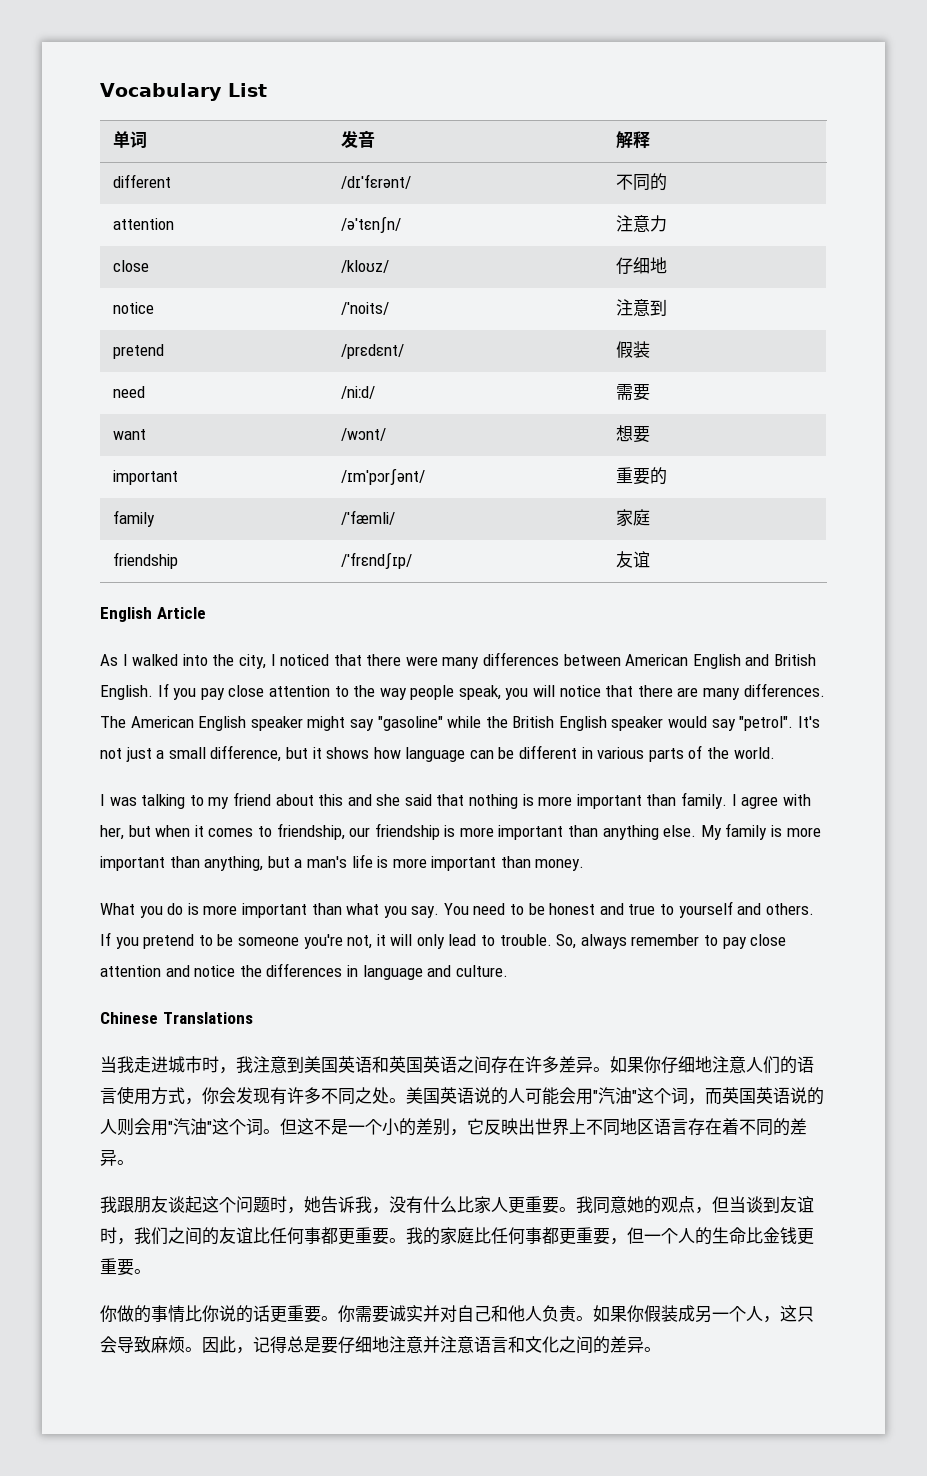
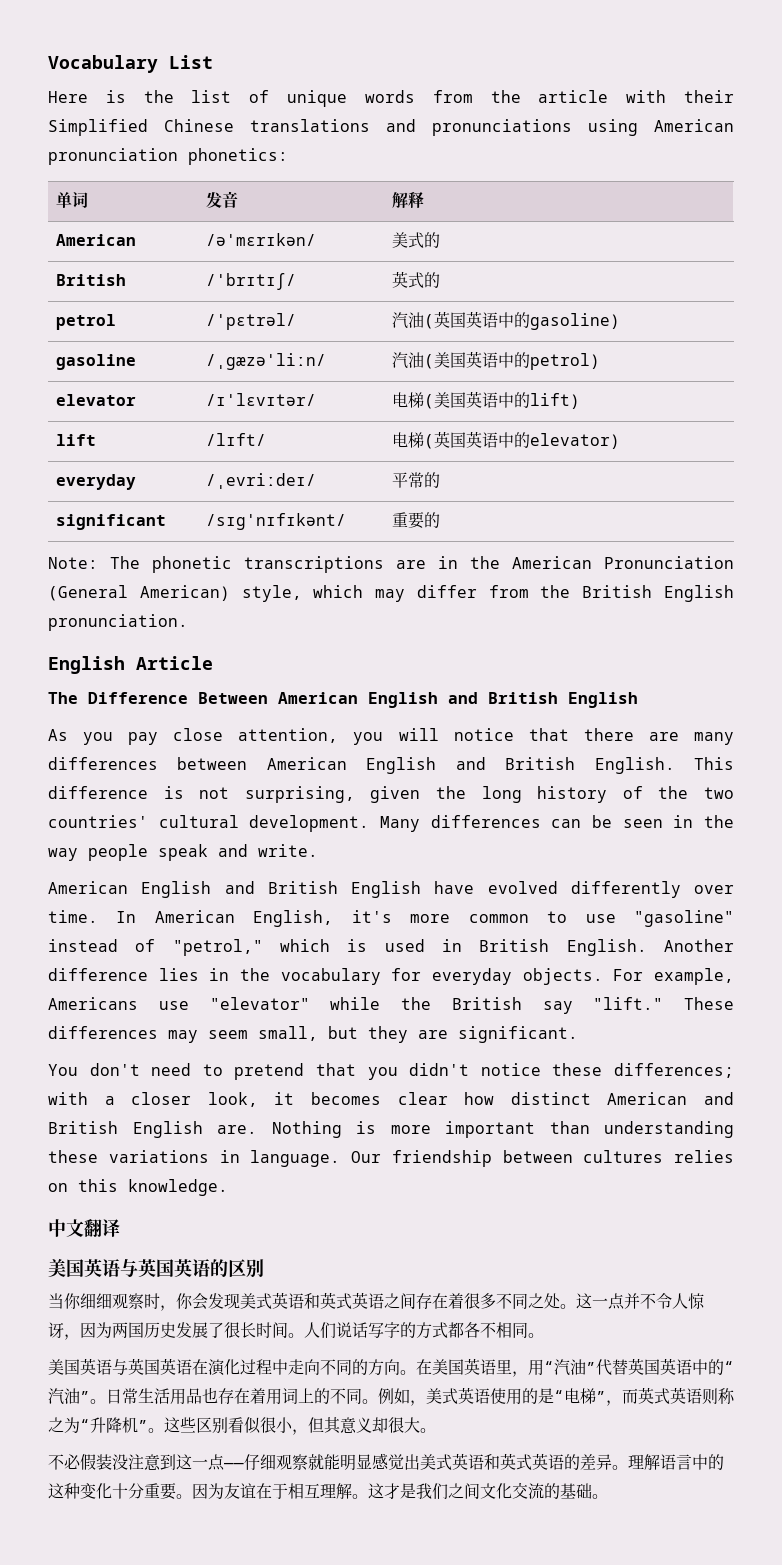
[112,131,147,148] [340,130,375,148] [615,131,650,149] [112,174,171,188] [340,174,411,189] [615,173,667,191] [112,218,174,230] [340,216,401,233] [615,215,667,232] [112,260,149,272] [340,260,389,273] [615,257,667,274] [112,302,154,314] [340,302,389,315] [615,299,667,316] [112,344,164,359] [340,344,404,359] [615,341,650,358] [112,386,145,398] [340,386,375,399] [615,383,650,401] [112,429,146,440] [340,428,386,441] [615,425,650,443] [112,470,178,485] [340,468,425,485] [615,467,667,485] [112,510,155,527] [340,510,395,525] [615,509,650,527] [112,552,178,569] [340,552,412,569] [615,551,650,568] [100,607,206,622] [100,654,438,669] // 单词 | 发音 | 解释 // different | /dɪˈfɛrənt/ | 不同的 // attention | /əˈtɛnʃn/ | 注意力 // close | /kloʊz/ | 仔细地 // notice | /ˈnoits/ | 注意到 // pretend | /prɛdɛnt/ | 假装 // need | /niːd/ | 需要 // want | /wɔnt/ | 想要 // important | /ɪmˈpɔrʃənt/ | 重要的 // family | /ˈfæmli/ | 家庭 // friendship | /ˈfrɛndʃɪp/ | 友谊 // English Article // As I walked into the city, I noticed that there were -> [48,90,734,107] [48,119,734,136] [48,148,288,165] [56,192,89,208] [206,191,239,208] [392,191,425,208] [56,234,137,246] [206,233,317,246] [392,232,441,248] [56,274,127,286] [206,273,297,290] [392,271,441,288] [56,314,117,330] [206,313,297,330] [392,311,621,330] [56,354,137,370] [206,353,327,370] [392,351,601,370] [56,394,137,406] [206,393,317,406] [392,391,581,409] [56,434,97,446] [206,433,267,446] [392,431,621,449] [56,474,137,490] [206,473,317,489] [392,472,441,488] [56,514,167,530] [206,513,347,530] [392,512,441,529] [48,556,734,573] [48,585,734,602] [48,614,188,631] [48,656,213,674] [48,692,638,708] [48,728,679,745] // Here is the list of unique words from the article with their Simplified Chinese translations and pronunciations using American pronunciation phonetics: // 单词 | 发音 | 解释 // American | /əˈmɛrɪkən/ | 美式的 // British | /ˈbrɪtɪʃ/ | 英式的 // petrol | /ˈpɛtrəl/ | 汽油(英国英语中的gasoline) // gasoline | /ˌgæzəˈliːn/ | 汽油(美国英语中的petrol) // elevator | /ɪˈlɛvɪtər/ | 电梯(美国英语中的lift) // lift | /lɪft/ | 电梯(英国英语中的elevator) // everyday | /ˌevriːdeɪ/ | 平常的 // significant | /sɪgˈnɪfɪkənt/ | 重要的 // Note: The phonetic transcriptions are in the American Pronunciation (General American) style, which may differ from the British English pronunciation. // English Article // The Difference Between American English and British English // As you pay close attention, you will notice that there are
[157,683,825,700] [100,716,820,731] [100,745,775,762] [100,792,811,809] [100,823,821,840] [100,854,585,871] [100,901,814,918] [100,932,787,949] [100,963,508,980] [100,1012,253,1024] [100,1056,814,1074] [100,1086,824,1105] [100,1118,807,1136] [100,1150,134,1166] [100,1196,814,1214] [100,1227,814,1245] [100,1258,151,1276] [100,1305,814,1323] [100,1336,644,1354] If you pay close attention to the way people speak, you will notice that there are many differences. The American English speaker might say "gasoline" while the British English speaker would say "petrol". It's not just a small difference, but it shows how language can be different in various parts of the world. // I was talking to my friend about this and she said that nothing is more important than family. I agree with her, but when it comes to friendship, our friendship is more important than anything else. My family is more important than anything, but a man's life is more important than money. // What you do is more important than what you say. You need to be honest and true to yourself and others. If you pretend to be someone you're not, it will only lead to trouble. So, always remember to pay close attention and notice the differences in language and culture. // Chinese Translations // 当我走进城市时，我注意到美国英语和英国英语之间存在许多差异。如果你仔细地注意人们的语言使用方式，你会发现有许多不同之处。美国英语说的人可能会用"汽油"这个词，而英国英语说的人则会用"汽油"这个词。但这不是一个小的差别，它反映出世界上不同地区语言存在着不同的差异。 // 我跟朋友谈起这个问题时，她告诉我，没有什么比家人更重要。我同意她的观点，但当谈到友谊时，我们之间的友谊比任何事都更重要。我的家庭比任何事都更重要，但一个人的生命比金钱更重要。 // 你做的事情比你说的话更重要。你需要诚实并对自己和他人负责。如果你假装成另一个人，这只会导致麻烦。因此，记得总是要仔细地注意并注意语言和文化之间的差异 -> [694,757,735,770] [48,786,735,803] [48,815,734,832] [48,844,318,861] [48,881,734,898] [48,910,734,927] [48,939,734,956] [48,968,734,985] [48,997,734,1014] [48,1026,578,1043] [48,1063,735,1080] [48,1092,735,1107] [48,1121,734,1138] [48,1150,734,1167] [48,1179,228,1196] [48,1219,120,1237] [48,1258,264,1278] [48,1292,705,1311] [48,1322,544,1340] [48,1358,734,1377] [48,1387,735,1406] [48,1417,436,1435] [48,1453,724,1471] [48,1482,592,1500] This difference is not surprising, given the long history of the two countries' cultural development. Many differences can be seen in the way people speak and write. // American English and British English have evolved differently over time. In American English, it's more common to use "gasoline" instead of "petrol," which is used in British English. Another difference lies in the vocabulary for everyday objects. For example, Americans use "elevator" while the British say "lift." These differences may seem small, but they are significant. // You don't need to pretend that you didn't notice these differences; with a closer look, it becomes clear how distinct American and British English are. Nothing is more important than understanding these variations in language. Our friendship between cultures relies on this knowledge. // 中文翻译 // 美国英语与英国英语的区别 // 当你细细观察时，你会发现美式英语和英式英语之间存在着很多不同之处。这一点并不令人惊讶，因为两国历史发展了很长时间。人们说话写字的方式都各不相同。 // 美国英语与英国英语在演化过程中走向不同的方向。在美国英语里，用“汽油”代替英国英语中的“汽油”。日常生活用品也存在着用词上的不同。例如，美式英语使用的是“电梯”，而英式英语则称之为“升降机”。这些区别看似很小，但其意义却很大。 // 不必假装没注意到这一点——仔细观察就能明显感觉出美式英语和英式英语的差异。理解语言中的这种变化十分重要。因为友谊在于相互理解。这才是我们之间文化交流的基础

